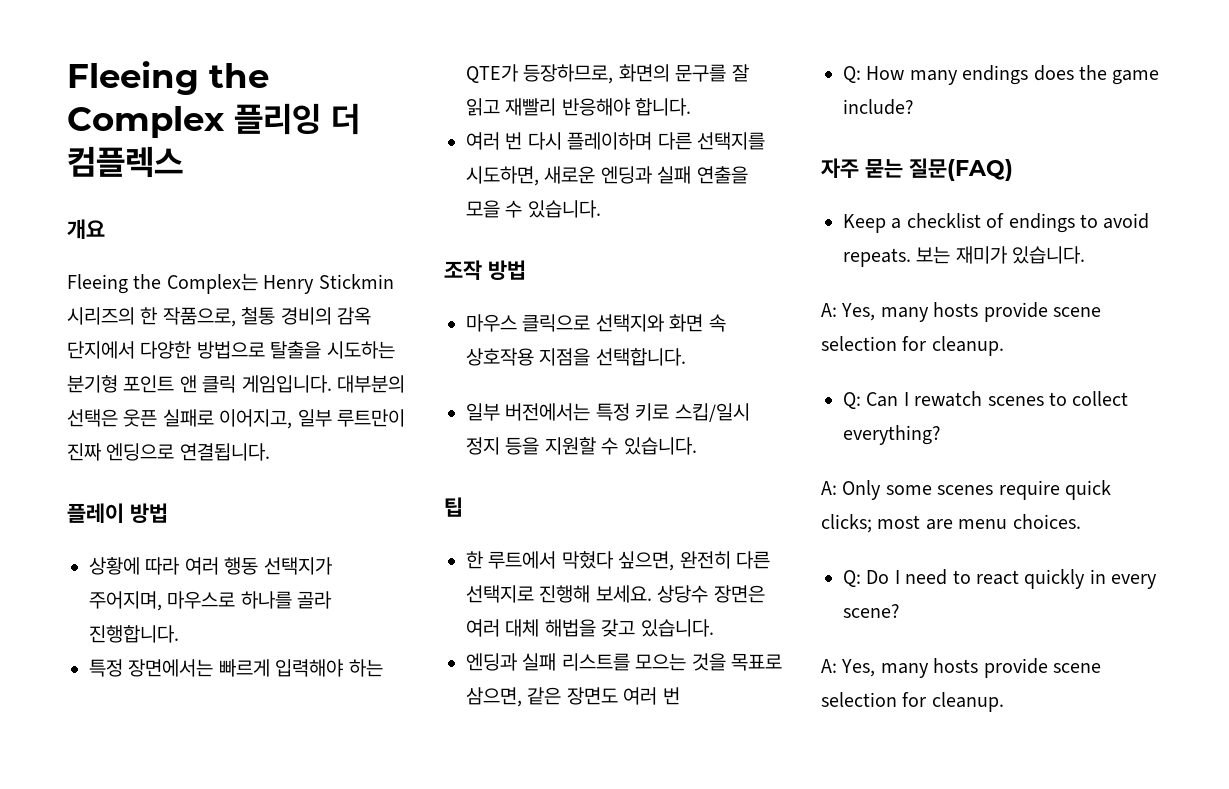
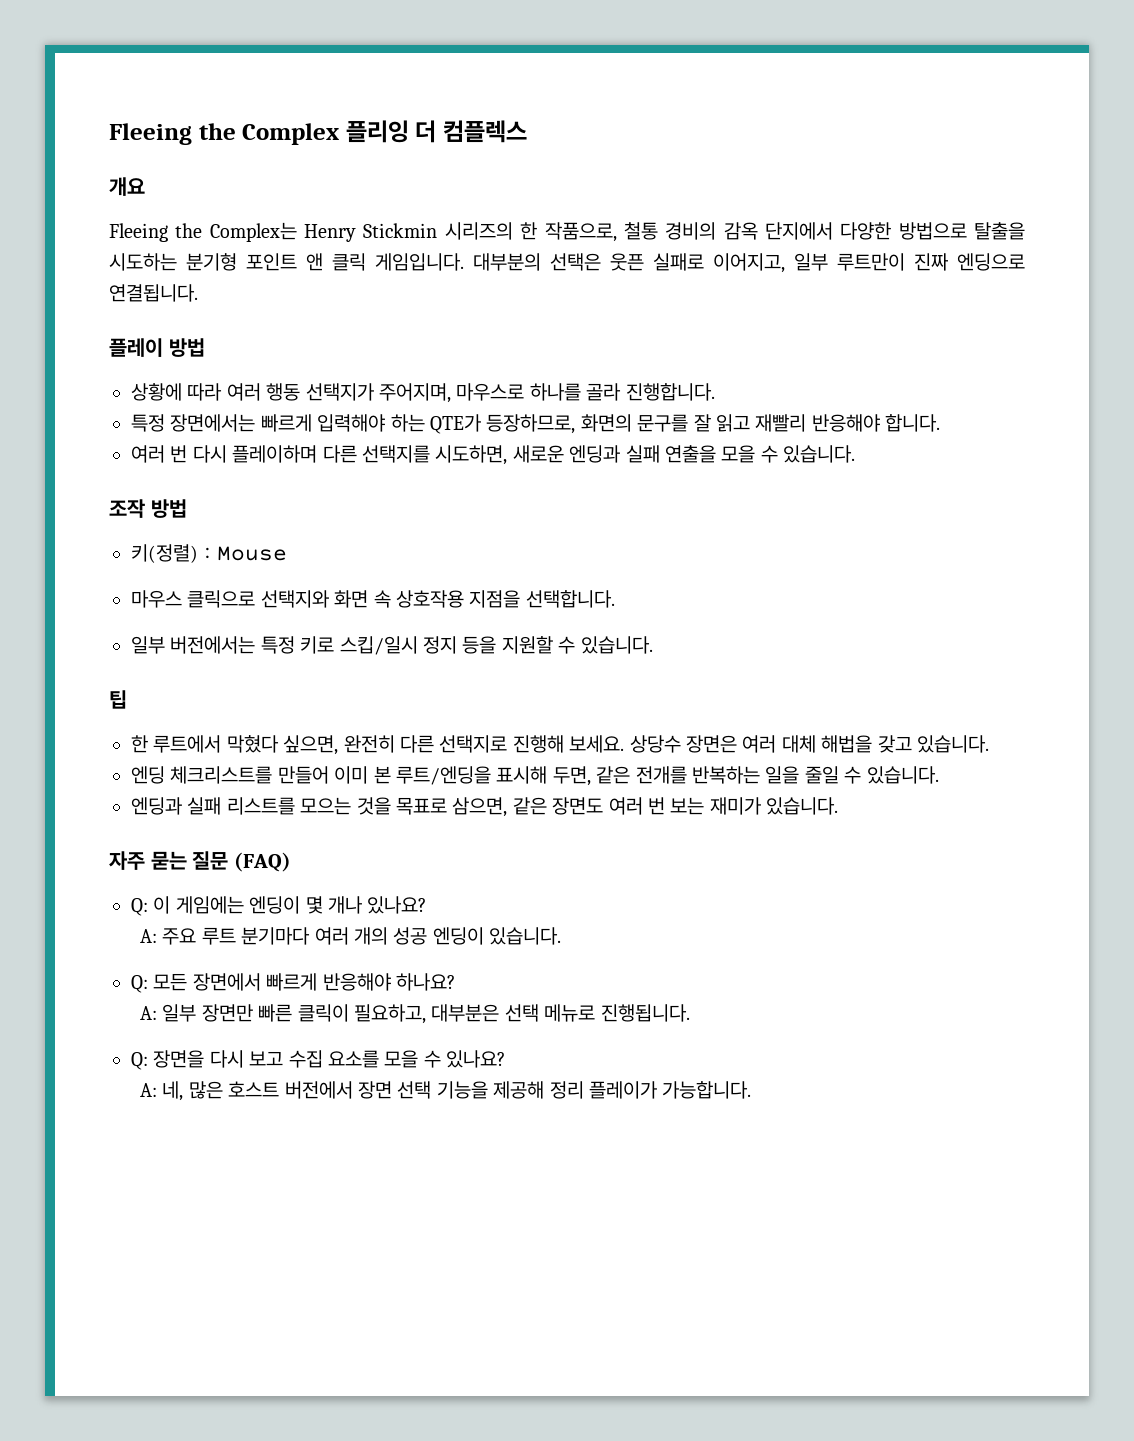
(526, 270) none -> [131,544,287,563] // 키(정렬)：Mouse
(714, 628) none -> [131,766,939,786] // 엔딩 체크리스트를 만들어 이미 본 루트/엔딩을 표시해 두면, 같은 전개를 반복하는 일을 줄일 수 있습니다.
[843,65,1160,85] [843,99,914,115] [821,158,1013,181] [843,213,1150,233] [843,246,1086,267] [821,302,1101,322] [821,336,1004,356] [843,391,1129,409] [843,425,941,445] [821,480,1111,500] [821,514,1081,533] [843,569,1158,589] [843,604,900,618] [821,658,1101,678] [821,692,1004,712] // Q: How many endings does the game include? // 자주 묻는 질문(FAQ) // Keep a checklist of endings to avoid repeats. 보는 재미가 있습니다. // A: Yes, many hosts provide scene selection for cleanup. // Q: Can I rewatch scenes to collect everything? // A: Only some scenes require quick clicks; most are menu choices. // Q: Do I need to react quickly in every scene? // A: Yes, many hosts provide scene selection for cleanup. -> [670,797,839,815] [109,851,292,872] [131,896,427,916] [139,927,562,945] [131,973,455,993] [139,1004,690,1024] [131,1050,506,1070] [139,1081,752,1101] 보는 재미가 있습니다. // 자주 묻는 질문 (FAQ) // Q: 이 게임에는 엔딩이 몇 개나 있나요? // A: 주요 루트 분기마다 여러 개의 성공 엔딩이 있습니다. // Q: 모든 장면에서 빠르게 반응해야 하나요? // A: 일부 장면만 빠른 클릭이 필요하고, 대부분은 선택 메뉴로 진행됩니다. // Q: 장면을 다시 보고 수집 요소를 모을 수 있나요? // A: 네, 많은 호스트 버전에서 장면 선택 기능을 제공해 정리 플레이가 가능합니다.

